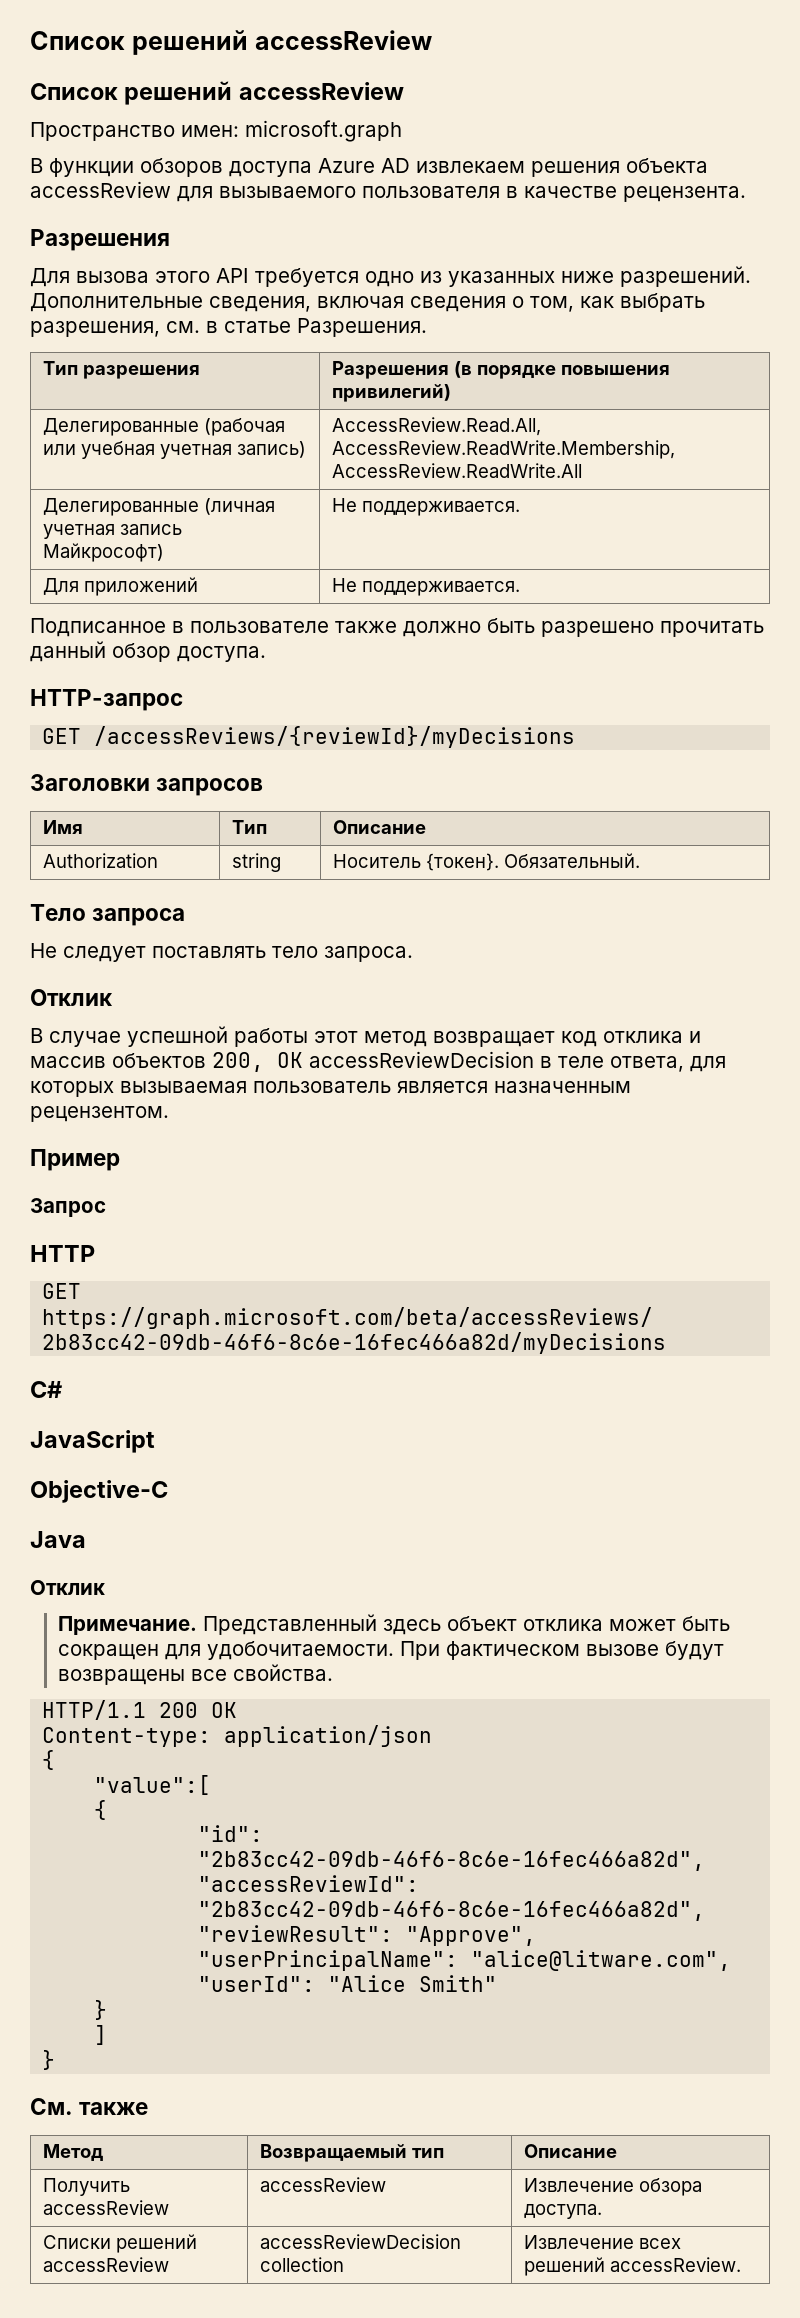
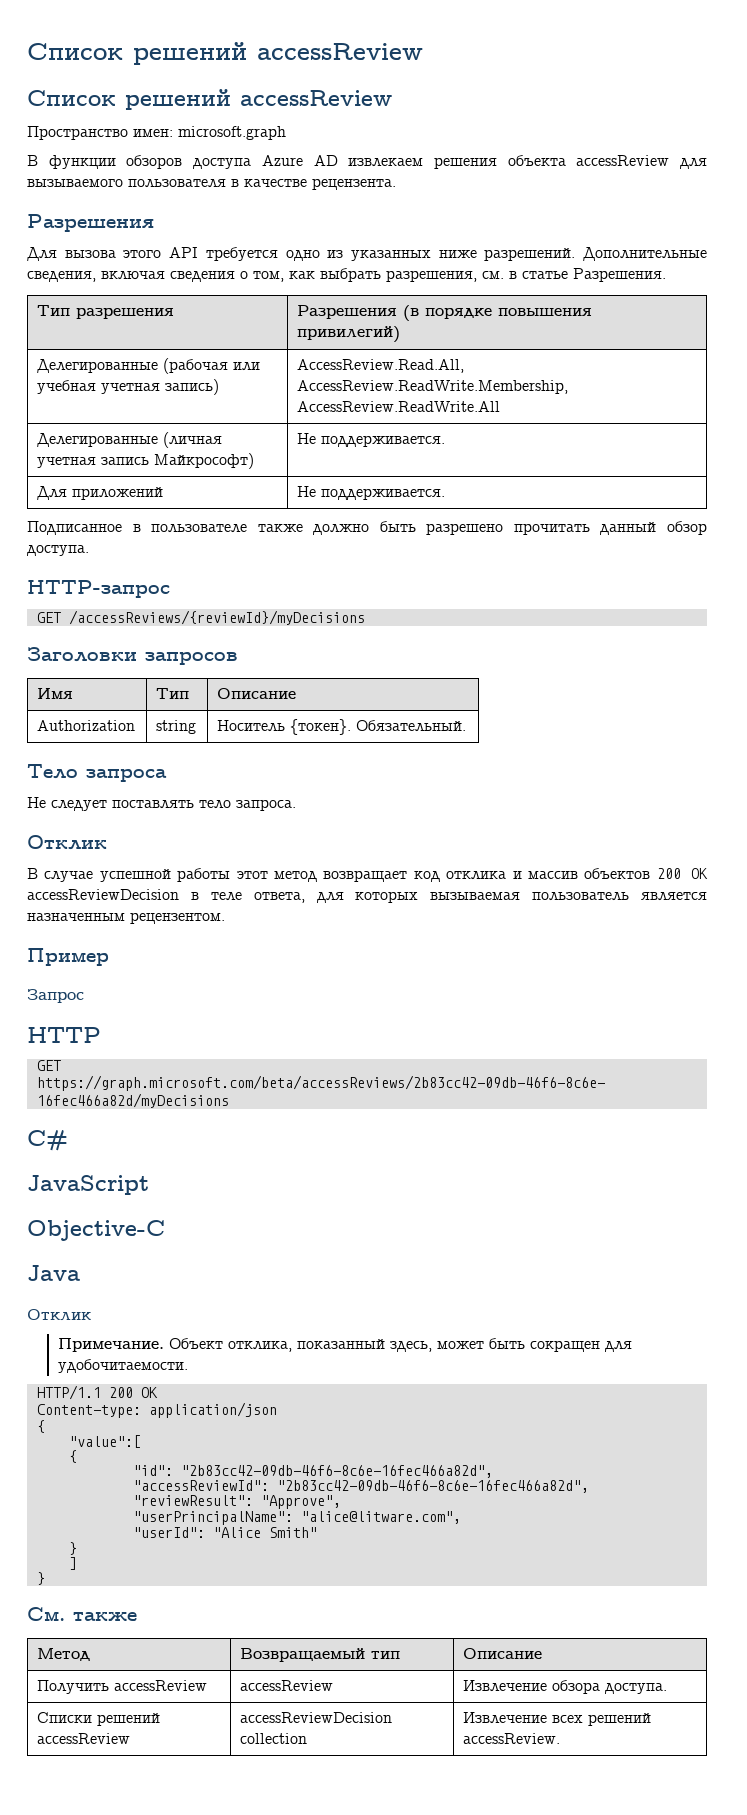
[212,1052,264,1072] 200, -> [656,868,681,879] 200
[203,1614,604,1635] Представленный здесь объект отклика -> [169,1338,433,1352] Объект отклика, показанный здесь,
[400,1641,725,1660] [58,1664,334,1685] При фактическом вызове будут возвращены все свойства. -> (189, 1366) none

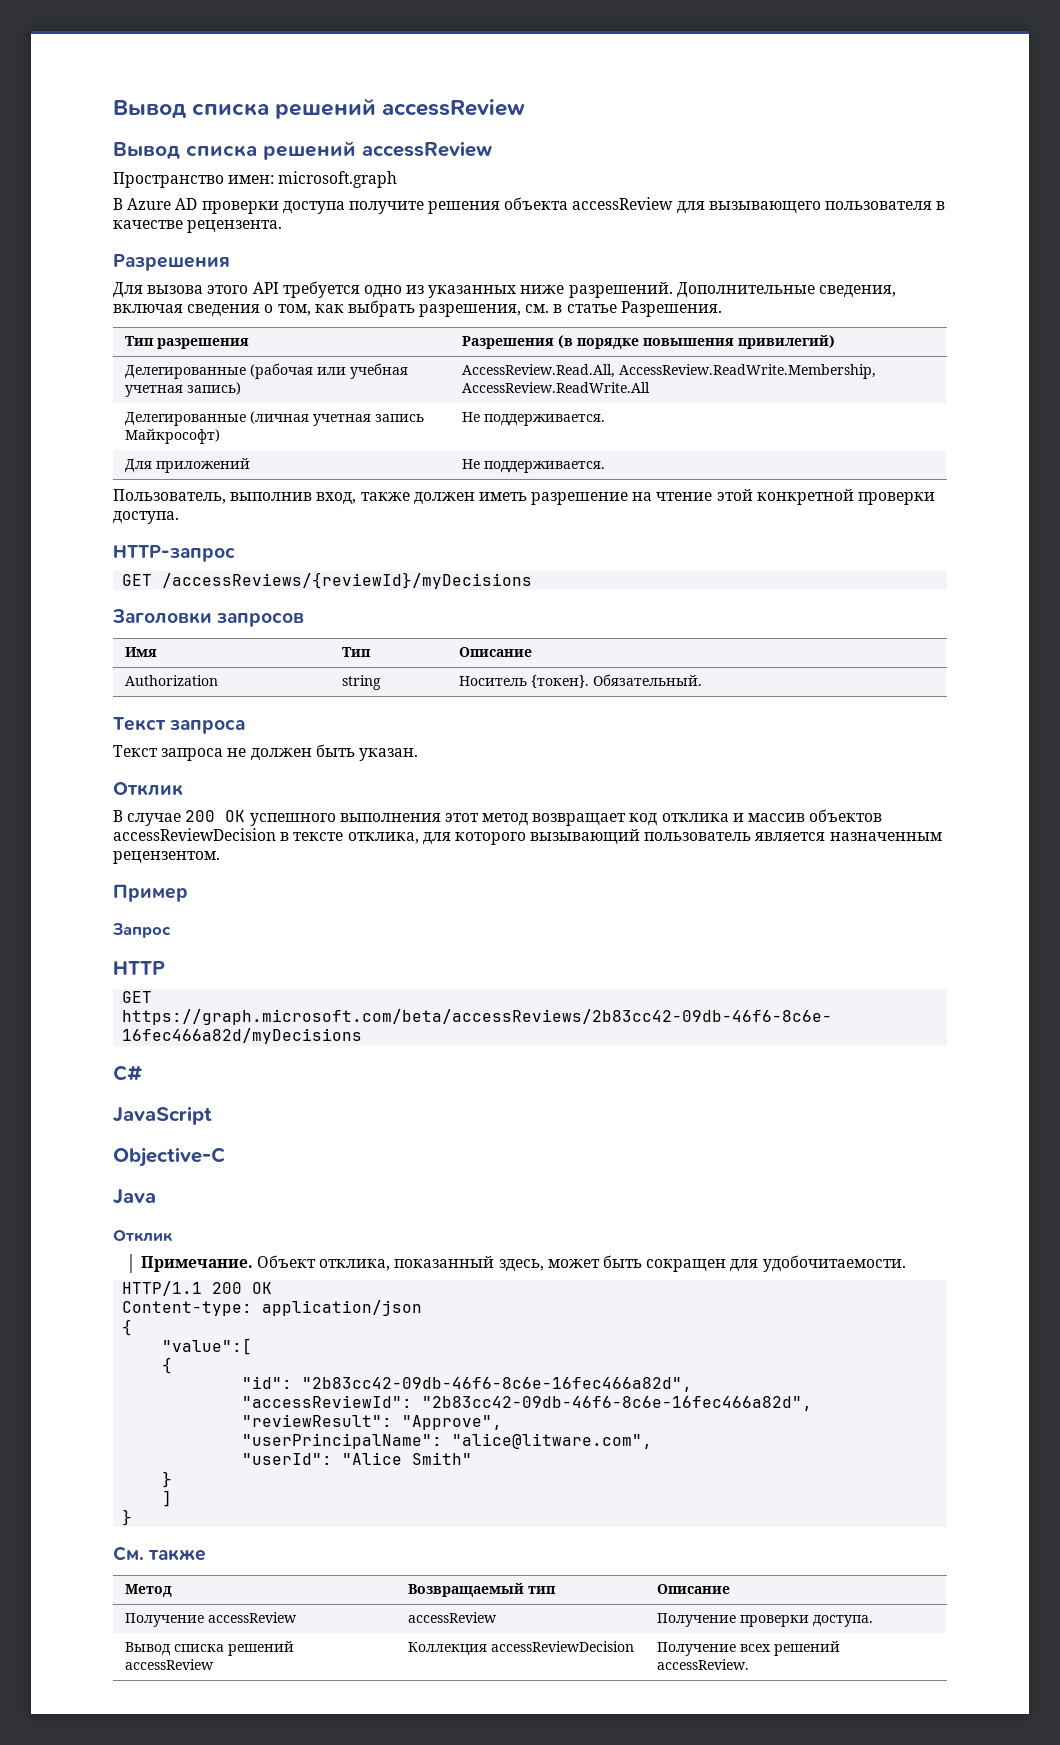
[27,42,423,65] [27,90,116,106] Список решений accessReview // Список -> [113,98,526,119] [113,142,257,159] Вывод списка решений accessReview // Вывод списка
[48,155,424,169] функции обзоров доступа Azure AD извлекаем -> [127,198,424,214] Azure AD проверки доступа получите
[27,179,123,187] вызываемого -> [708,201,821,214] вызывающего
[27,521,707,535] Подписанное в пользователе также должно быть разрешено прочитать данный обзор -> [113,489,936,505] Пользователь, выполнив вход, также должен иметь разрешение на чтение этой конкретной проверки
[27,764,78,779] Тело -> [113,717,166,731] Текст
[27,797,296,811] Не следует поставлять тело запроса. -> [113,744,418,761] Текст запроса не должен быть указан.
[99,868,231,882] успешной работы -> [185,810,441,826] 200 OK успешного выполнения
[656,868,708,879] [27,889,521,903] 200 OK accessReviewDecision в теле ответа, для которых вызываемая -> [113,828,641,845] accessReviewDecision в тексте отклика, для которого вызывающий
[37,1680,110,1694] Получить -> [124,1613,204,1627] Получение
[463,1680,668,1694] [37,1712,93,1723] Извлечение обзора доступа. // Списки -> [656,1613,873,1627] [124,1642,224,1656] Получение проверки доступа. // Вывод списка
[240,1712,393,1723] [240,1733,308,1744] [463,1712,548,1724] accessReviewDecision collection | Извлечение -> [407,1641,634,1656] [656,1642,736,1656] Коллекция accessReviewDecision | Получение

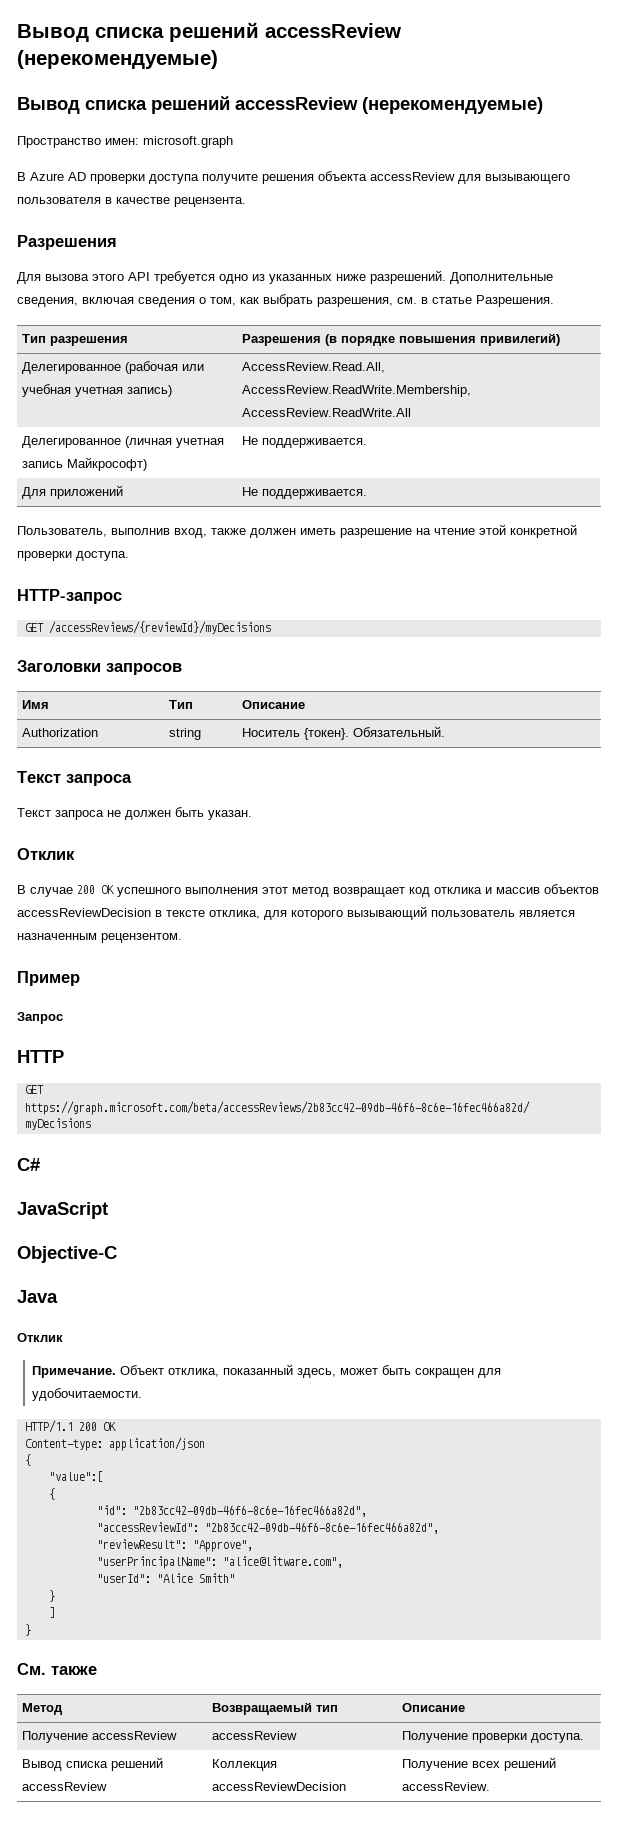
[113,98,526,119] [113,141,492,160] Вывод списка решений accessReview // Вывод списка решений accessReview -> [17,22,401,42] [17,50,218,69] [17,96,543,114] Вывод списка решений accessReview (нерекомендуемые) // Вывод списка решений accessReview (нерекомендуемые)
[124,365,246,379] Делегированные -> [22,362,122,374] Делегированное
[124,412,246,426] Делегированные -> [22,436,122,448] Делегированное

